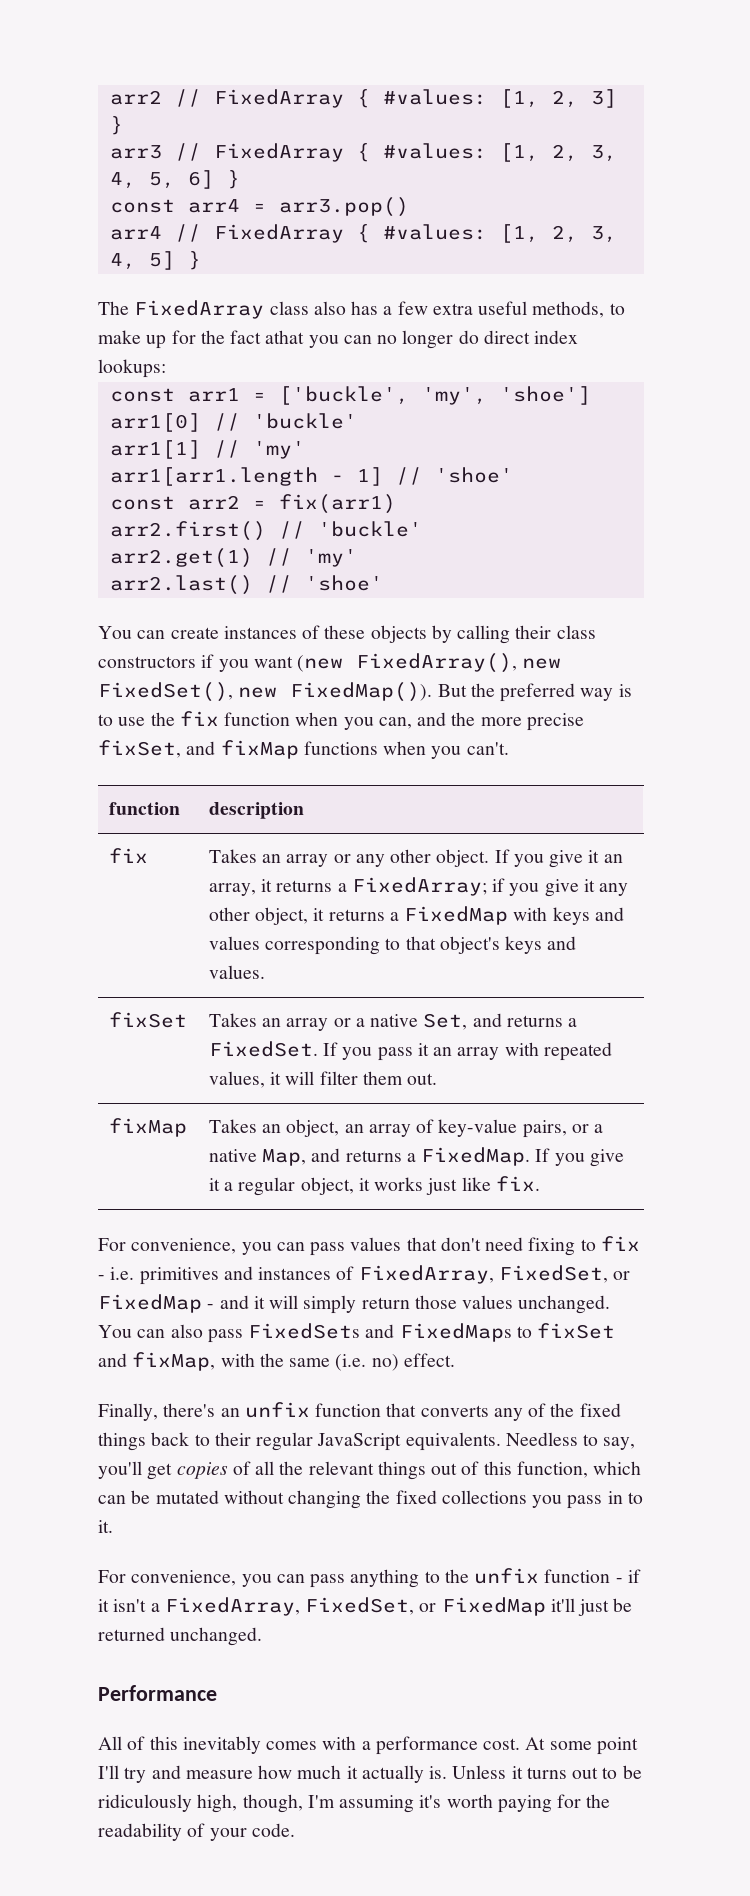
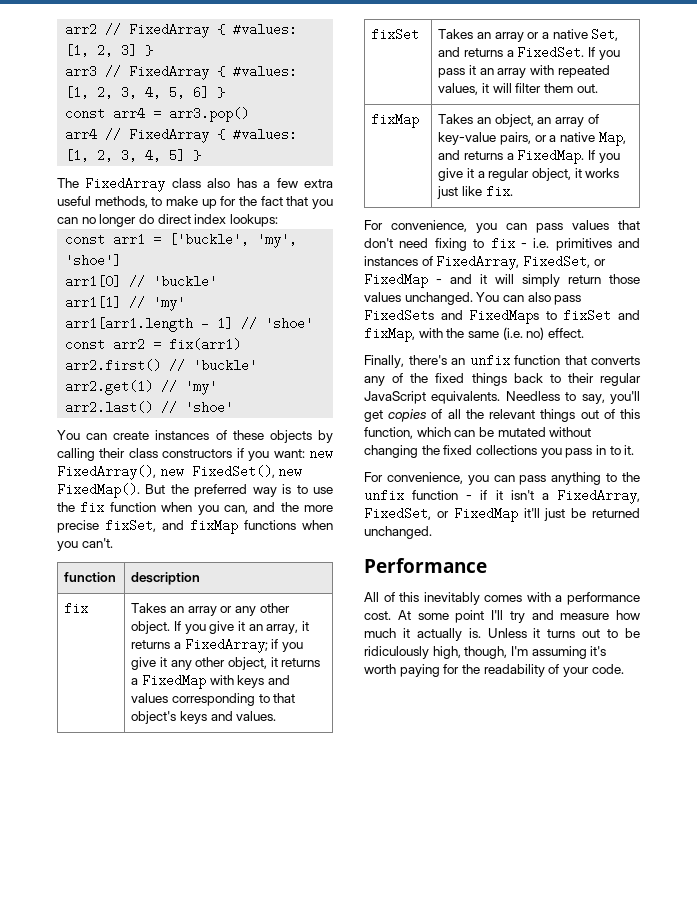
[265,330,305,344] athat -> [286,196,309,206] that
[253,655,344,672] want (new -> [273,447,334,460] want: new
[290,682,433,702] FixedMap()). -> [57,483,140,498] FixedMap().

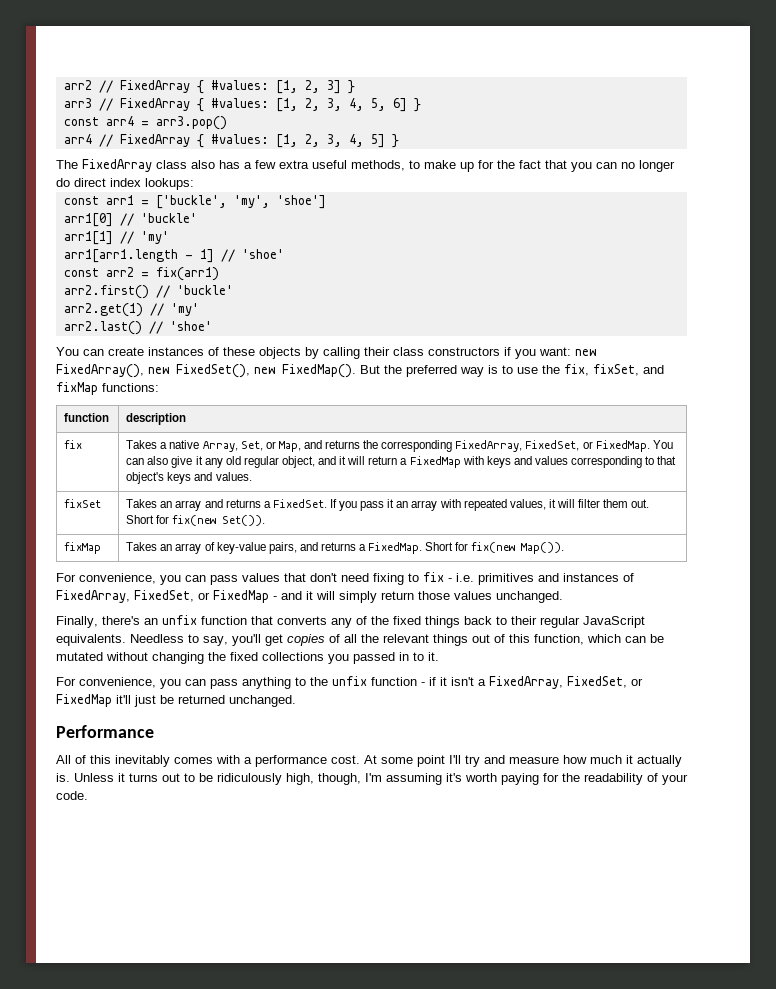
[80,501,333,515] [57,519,333,534] [57,538,113,551] [64,572,117,582] [131,572,201,585] [64,602,89,615] [131,603,290,616] [131,621,309,634] [131,638,303,653] [131,657,321,670] fix function when you can, and the more precise fixSet, and fixMap functions when you can't. // function | description // fix | Takes an array or any other object. If you give it an array, it returns a FixedArray; if you give it any other object, it returns -> [564,364,664,376] [56,382,159,395] [64,413,110,422] [126,413,187,425] [64,440,83,449] [126,440,673,452] [126,456,398,468] fix, fixSet, and fixMap functions: // function | description // fix | Takes a native Array, Set, or Map, and returns the corresponding FixedArray, FixedSet, or FixedMap. You can also give it any old regular object, and it will return
[527,28,619,41] or a native Set, -> (202, 505) none
(598, 88) none -> [126,515,266,526] Short for fix(new Set()).
[494,114,552,127] object, an -> (173, 547) none
[534,131,626,146] [438,149,620,164] [438,168,620,181] [437,185,513,199] or a native Map, and returns a FixedMap. If you give it a regular object, it works just like fix. -> [299,542,565,554] and returns a FixedMap. Short for fix(new Map()).
[476,292,582,305] [364,309,640,324] [364,327,584,342] You can also pass FixedSets and FixedMaps to fixSet and fixMap, with the same (i.e. no) effect. -> (563, 597) none
[565,448,593,458] pass -> [353,652,395,664] passed

